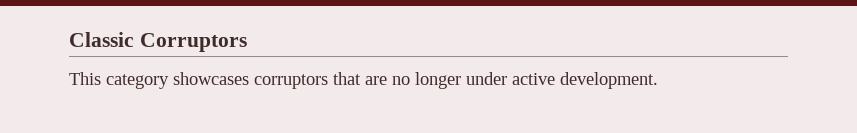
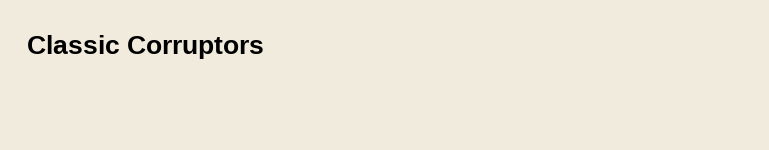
[69,72,658,89] // This category showcases corruptors that are no longer under active development. -> (265, 47) none

